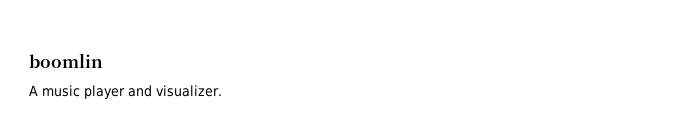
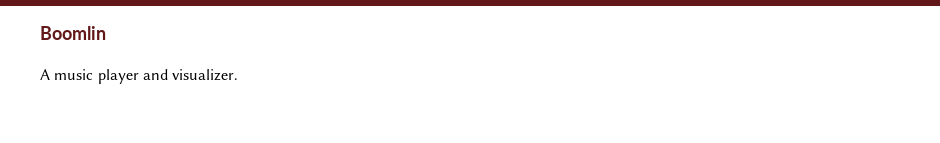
[29,53,103,68] boomlin -> [40,26,106,40] Boomlin

